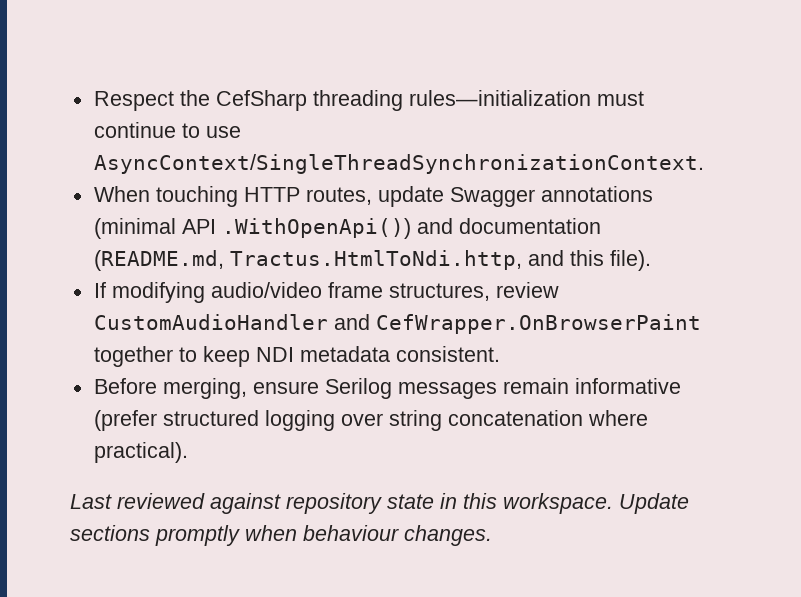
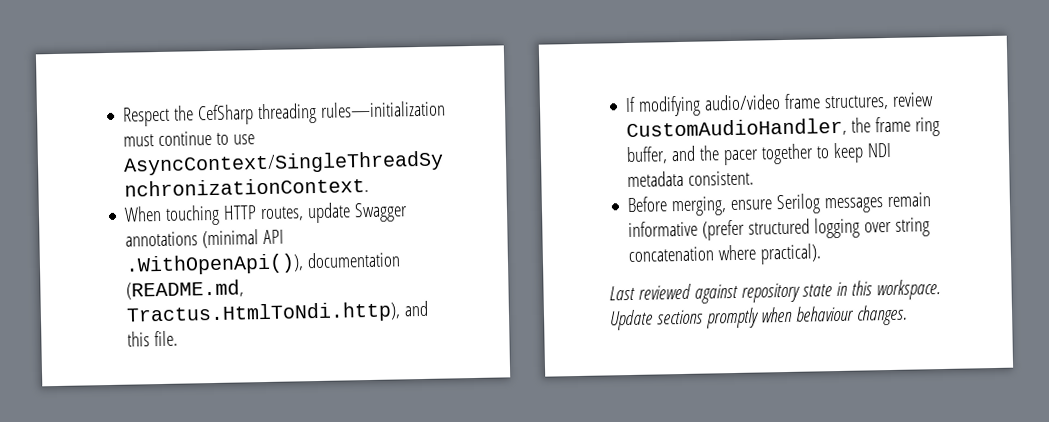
[221,218,453,239] .WithOpenApi()) and -> [125,253,305,276] .WithOpenApi()),
[229,250,522,270] Tractus.HtmlToNdi.http, -> [126,301,402,326] Tractus.HtmlToNdi.http),
[609,250,651,271] file). -> [154,330,179,347] file.
[93,314,701,334] CustomAudioHandler and CefWrapper.OnBrowserPaint -> [626,116,941,140] [626,145,760,166] CustomAudioHandler, the frame ring buffer, and the pacer

